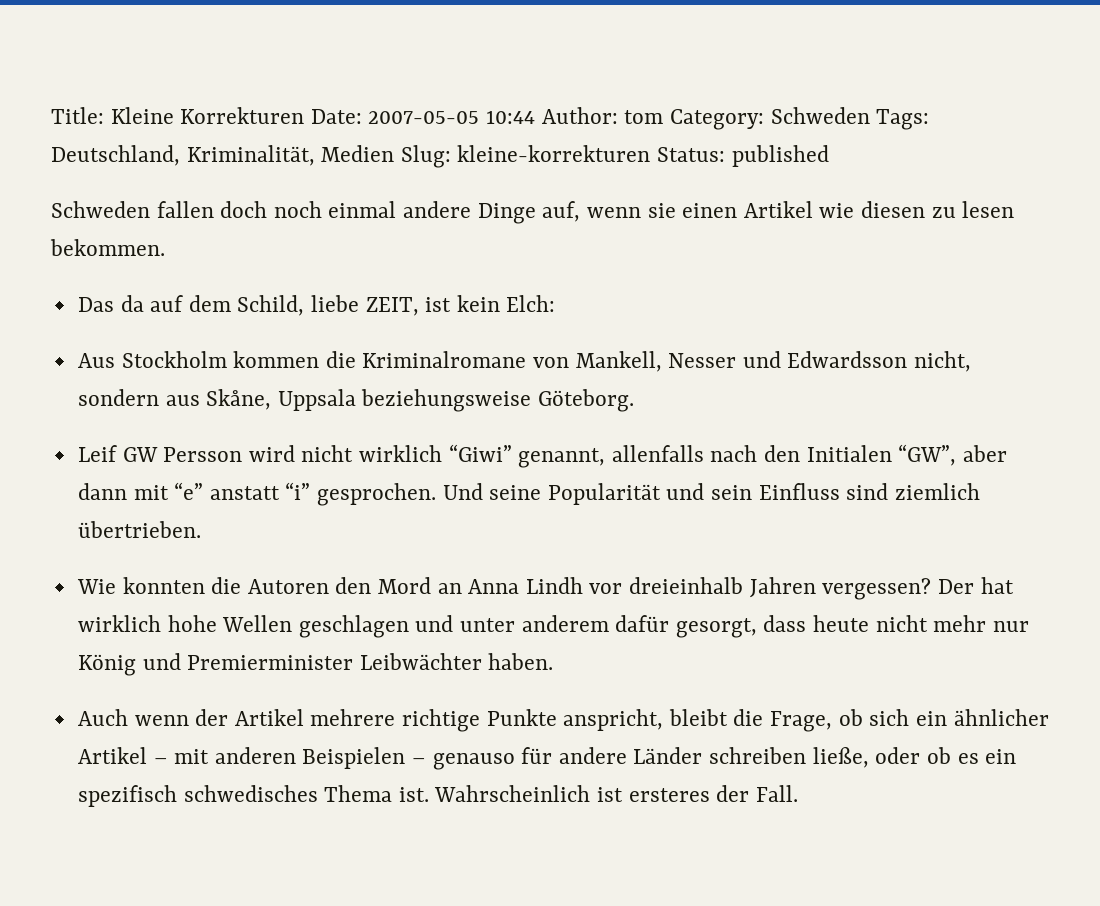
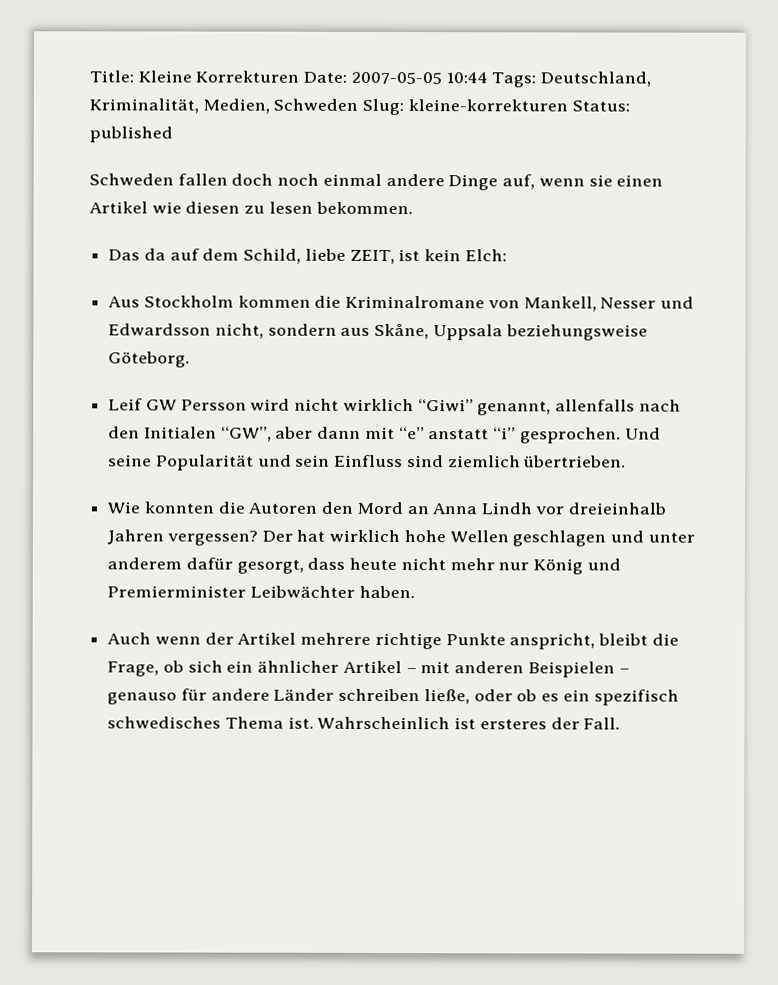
[541,107,870,130] Author: tom Category: Schweden -> (488, 78) none
[321,145,395,162] Medien -> [202,98,359,114] Medien, Schweden

